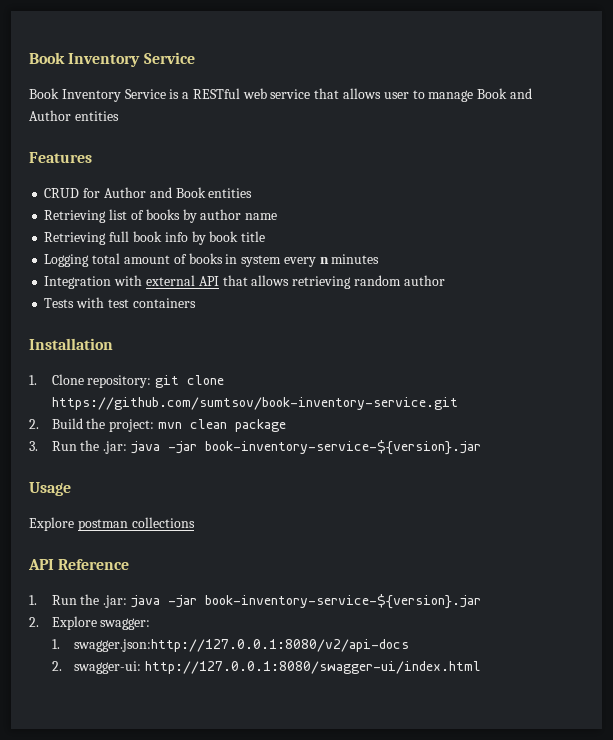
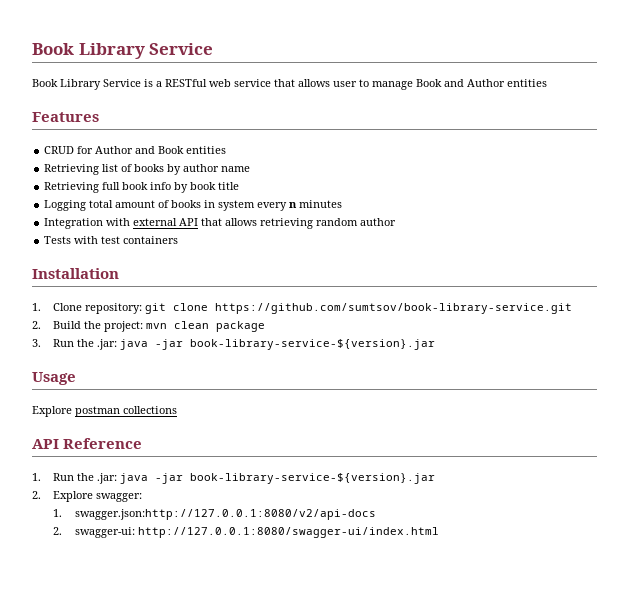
[29,52,141,67] Book Inventory -> [32,43,145,59] Book Library
[61,89,121,102] Inventory -> [60,79,101,90] Library
[51,397,458,410] https://github.com/sumtsov/book-inventory-service.git -> [215,303,573,314] https://github.com/sumtsov/book-library-service.git
[204,440,481,455] book-inventory-service-${version}.jar -> [190,339,436,350] book-library-service-${version}.jar
[204,594,481,609] book-inventory-service-${version}.jar -> [190,473,436,484] book-library-service-${version}.jar

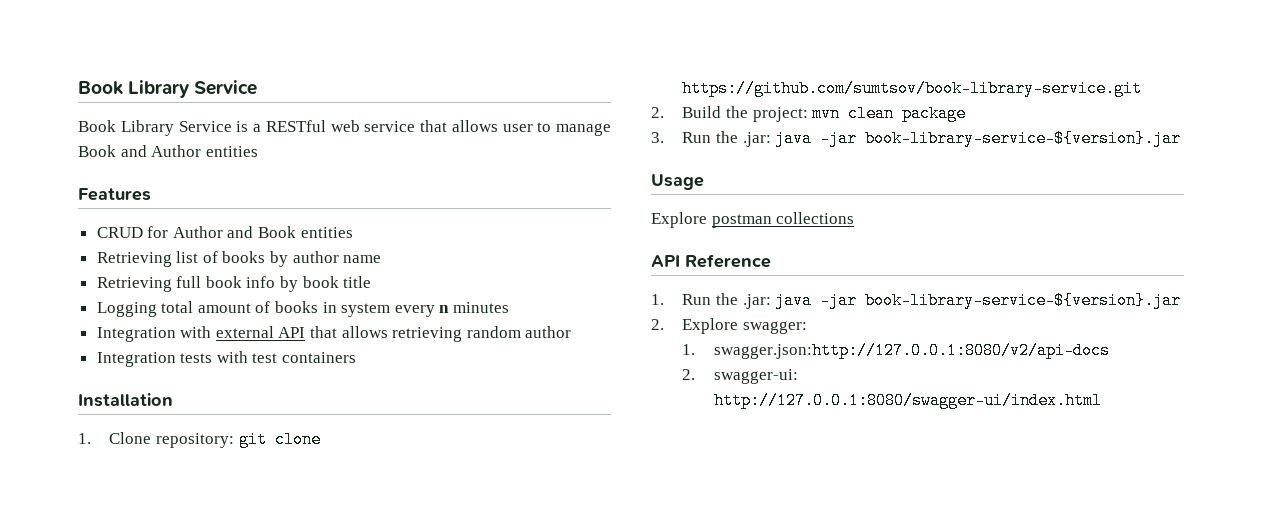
[44,236,72,244] Tests -> [96,352,213,367] Integration tests

